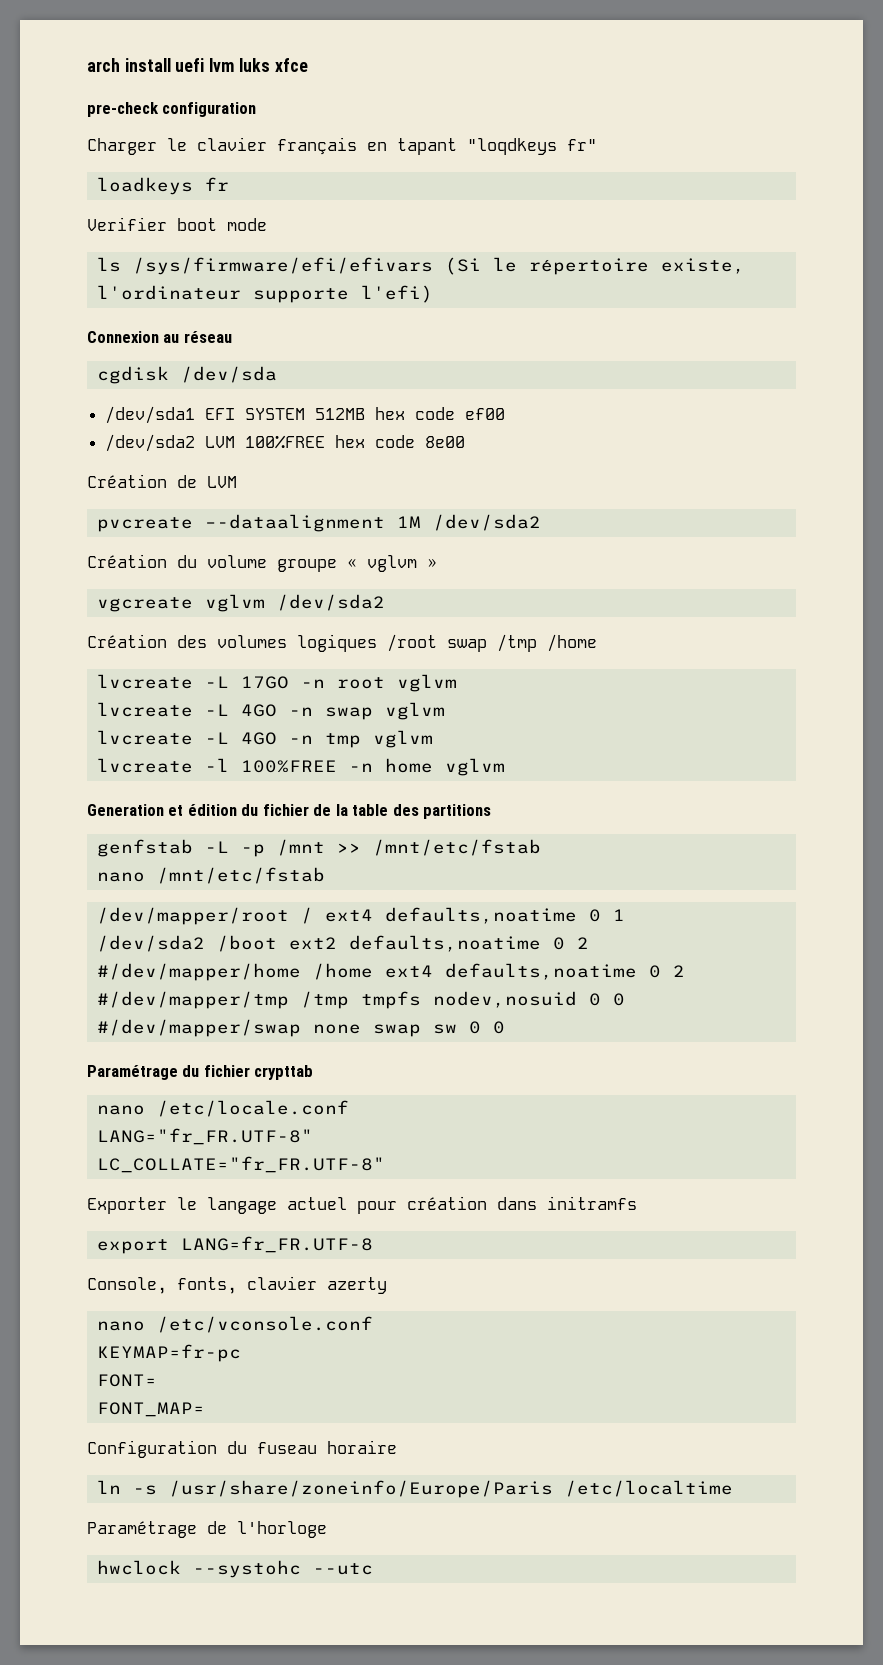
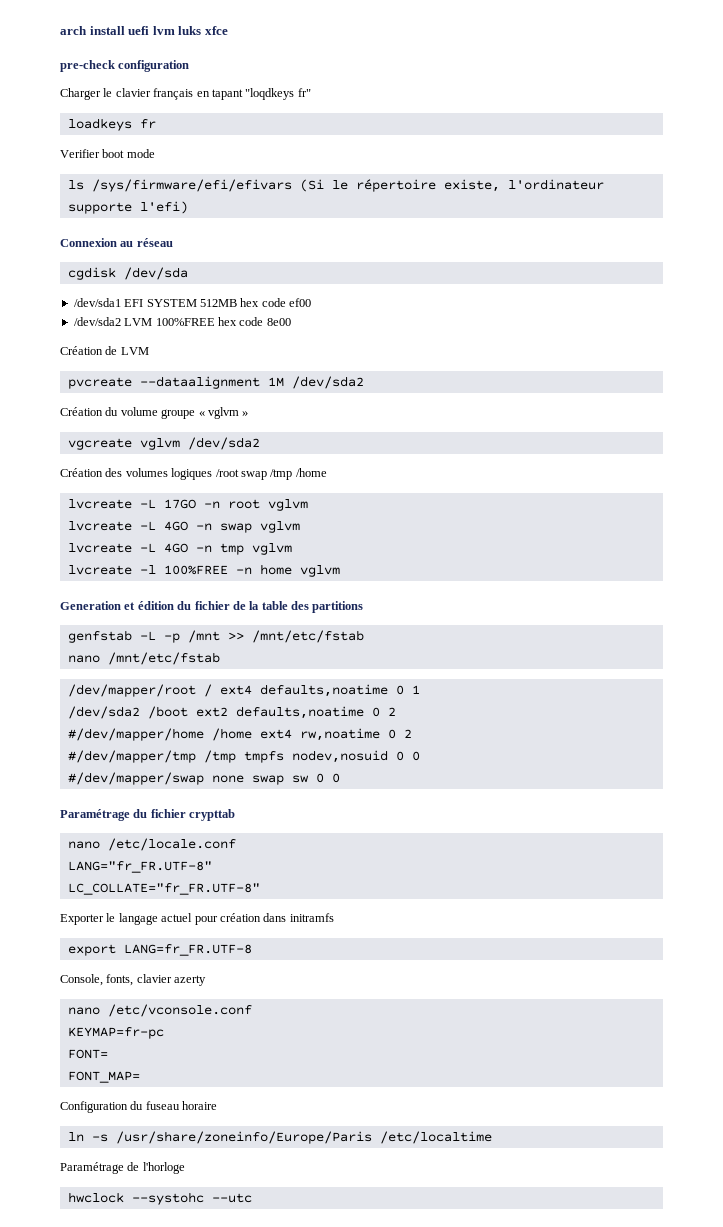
[444,963,637,980] defaults,noatime -> [299,728,380,741] rw,noatime

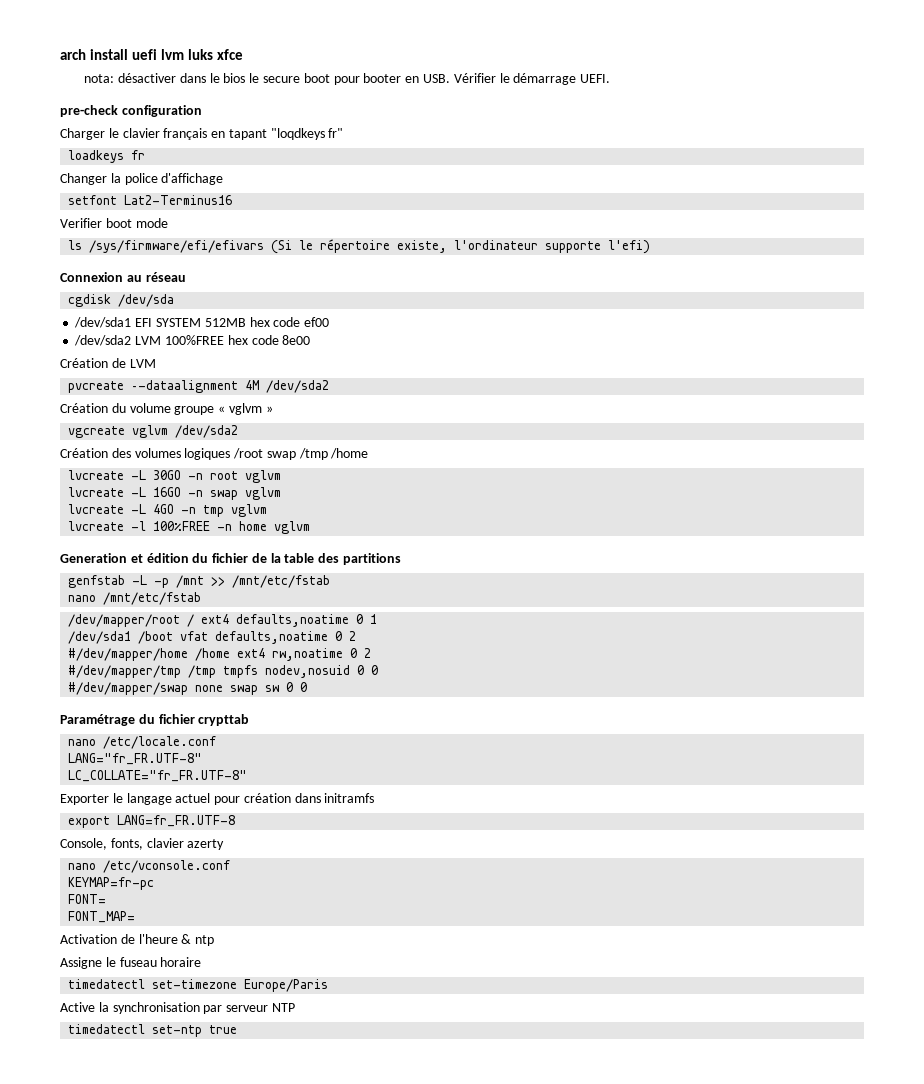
(228, 30) none -> [84,73,611,85] // nota: désactiver dans le bios le secure boot pour booter en USB. Vérifier le démarrage UEFI.
(156, 124) none -> [60,173,224,185] [68,195,233,205] // Changer la police d'affichage // setfont Lat2-Terminus16
[267,377,284,387] 1M -> [245,380,260,390] 4M
[163,499,196,509] 17GO -> [153,470,182,480] 30GO
[163,521,188,531] 4GO -> [153,487,182,497] 16GO
[67,706,228,719] /dev/sda2 /boot ext2 -> [68,631,209,644] /dev/sda1 /boot vfat
[60,1101,218,1113] [67,1131,492,1144] [60,1162,185,1174] [67,1192,252,1205] Configuration du fuseau horaire // ln -s /usr/share/zoneinfo/Europe/Paris /etc/localtime // Paramétrage de l'horloge // hwclock --systohc --utc -> [60,934,215,946] [60,957,202,969] [68,979,329,992] [60,1002,295,1014] [68,1024,238,1037] Activation de l'heure & ntp // Assigne le fuseau horaire // timedatectl set-timezone Europe/Paris // Active la synchronisation par serveur NTP // timedatectl set-ntp true

